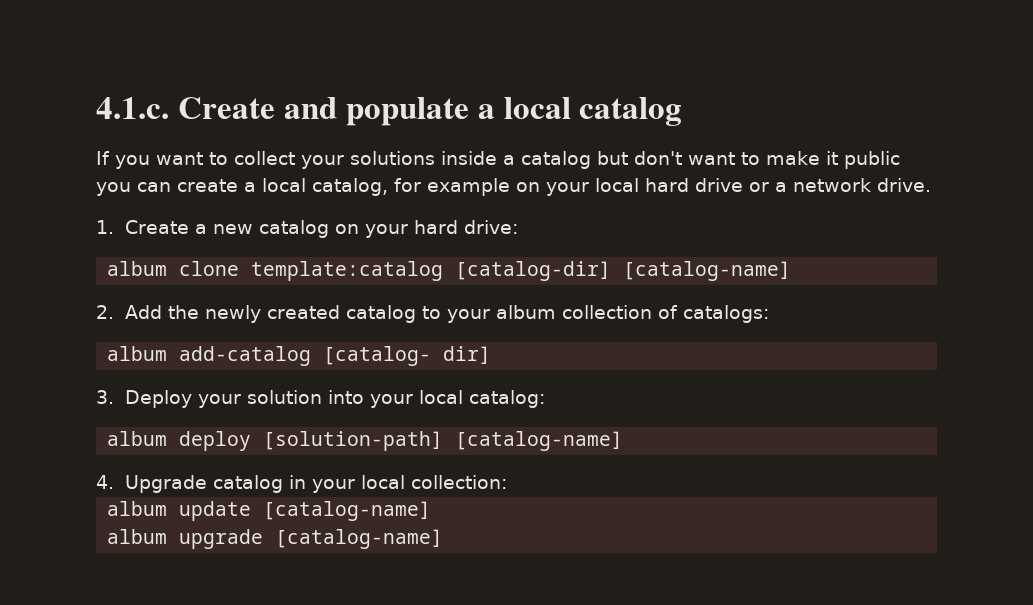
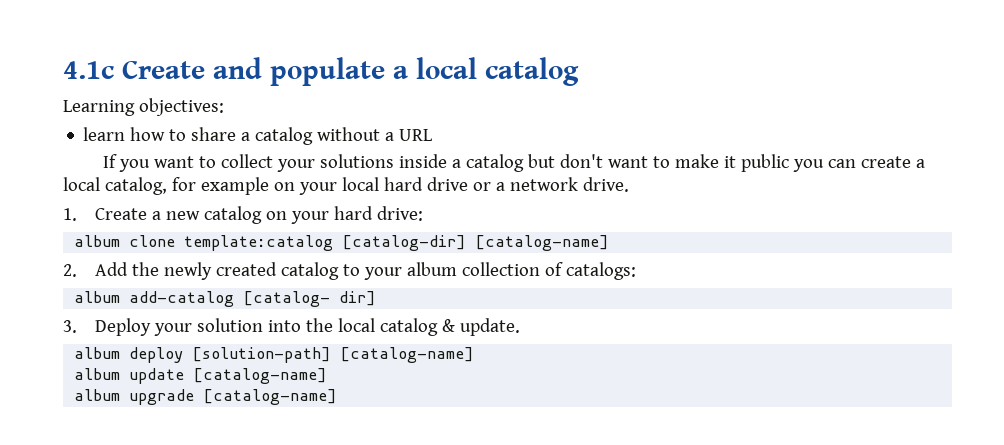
[96,97,169,119] 4.1.c. -> [63,61,114,79] 4.1c
(683, 111) none -> [63,98,224,116] [83,127,433,145] // Learning objectives: // learn how to share a catalog without a URL
[370,390,546,408] your local catalog: -> [306,318,521,336] the local catalog & update.
[96,475,508,493] // 4. Upgrade catalog in your local collection: -> (475, 355) none

